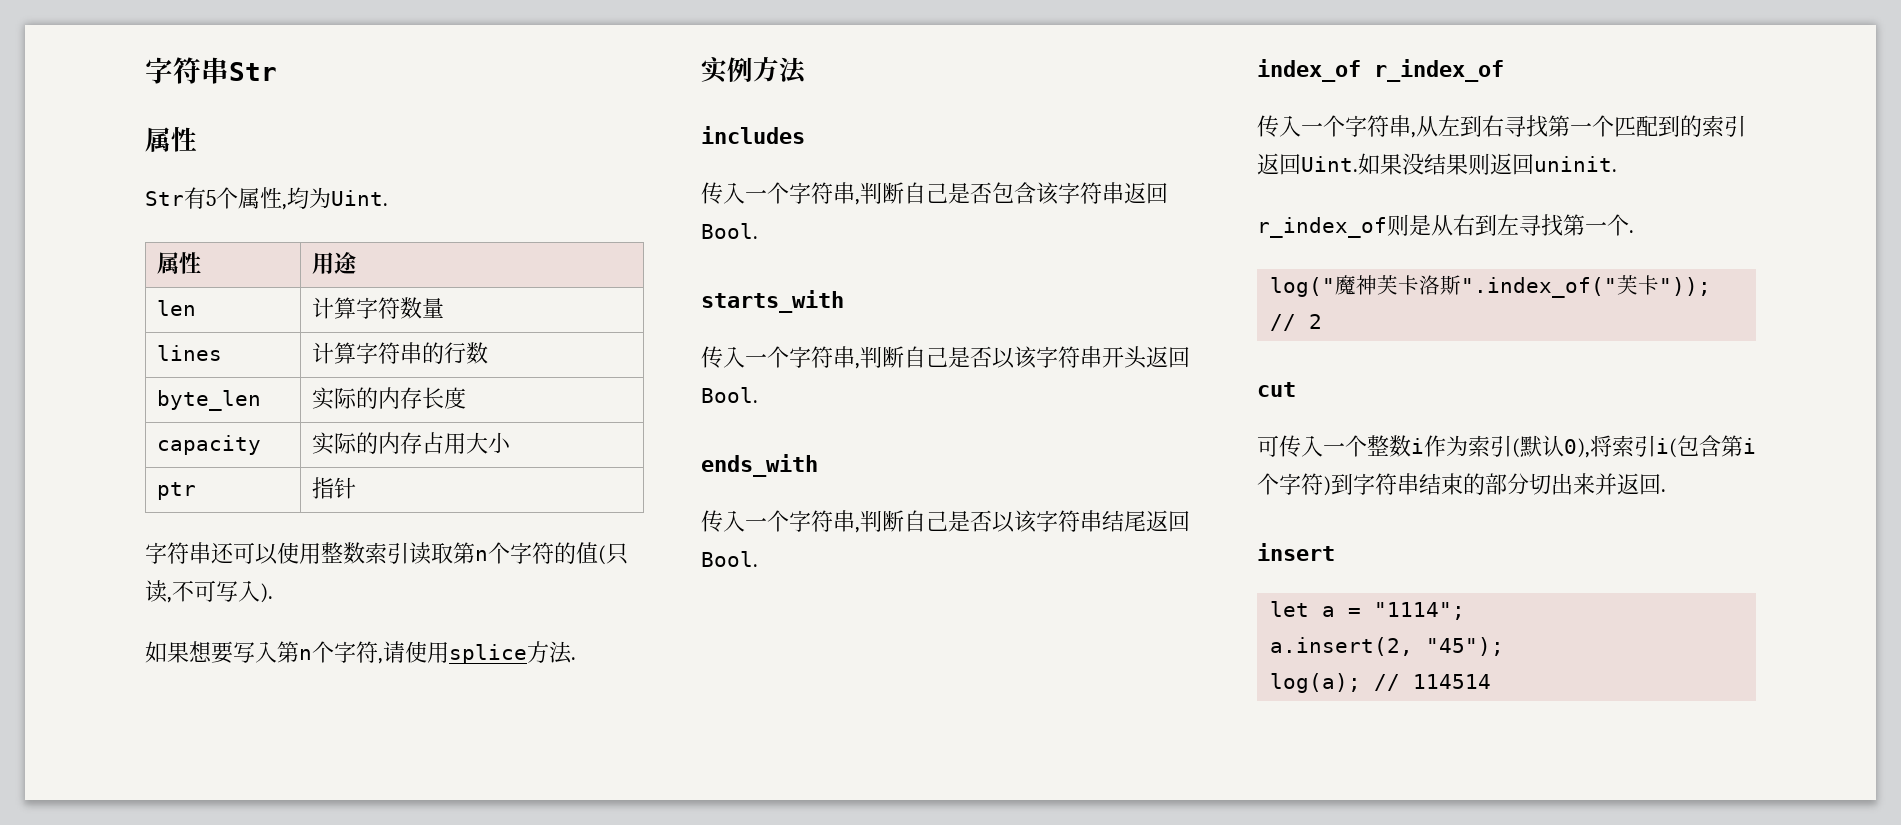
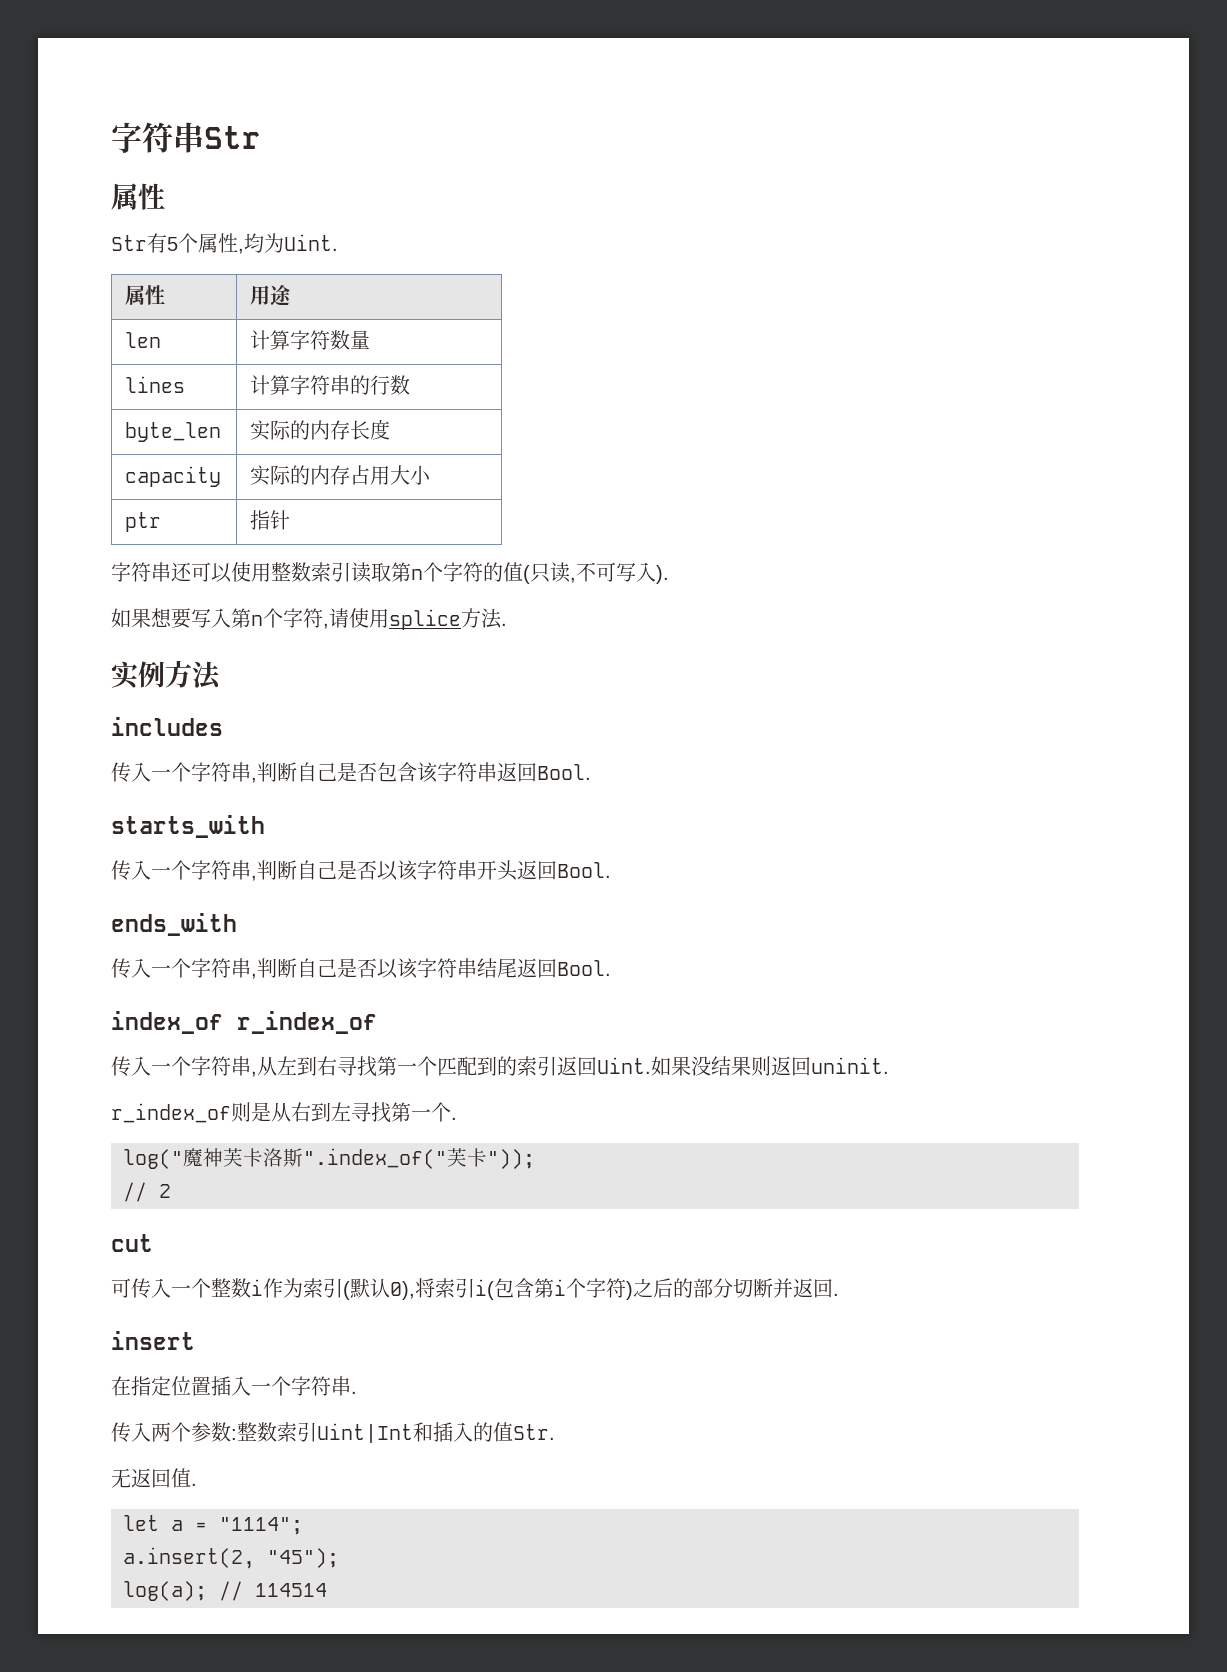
[1331,473,1463,495] 到字符串结束 -> [633,1278,673,1298] 之后
[1551,473,1595,495] 出来 -> [753,1278,773,1298] 断
(1335, 552) none -> [111,1376,357,1396] [111,1422,555,1443] [111,1468,197,1488] // 在指定位置插入一个字符串. // 传入两个参数:整数索引Uint|Int和插入的值Str. // 无返回值.

